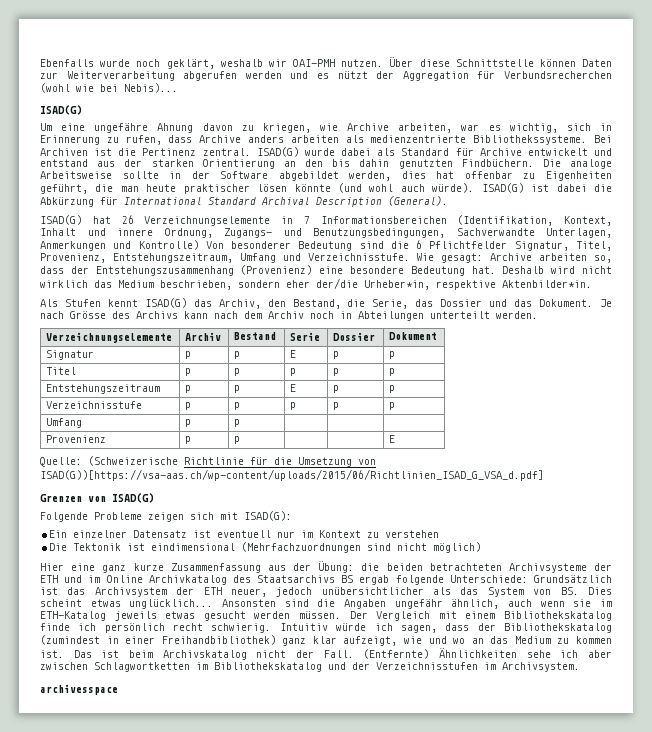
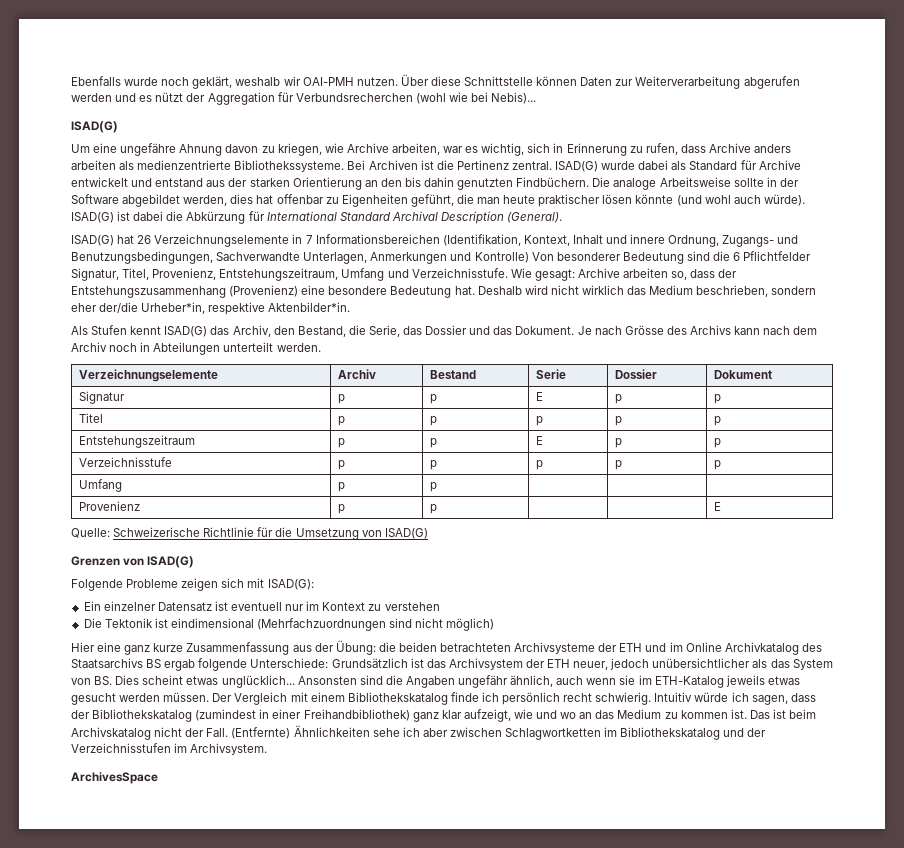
[88,456,178,466] (Schweizerische -> [113,527,201,537] Schweizerische
[40,469,544,481] ISAD(G))[https://vsa-aas.ch/wp-content/uploads/2015/06/Richtlinien_ISAD_G_VSA_d.pdf] -> [384,528,428,539] ISAD(G)
[40,684,118,695] archivesspace -> [71,772,158,784] ArchivesSpace

